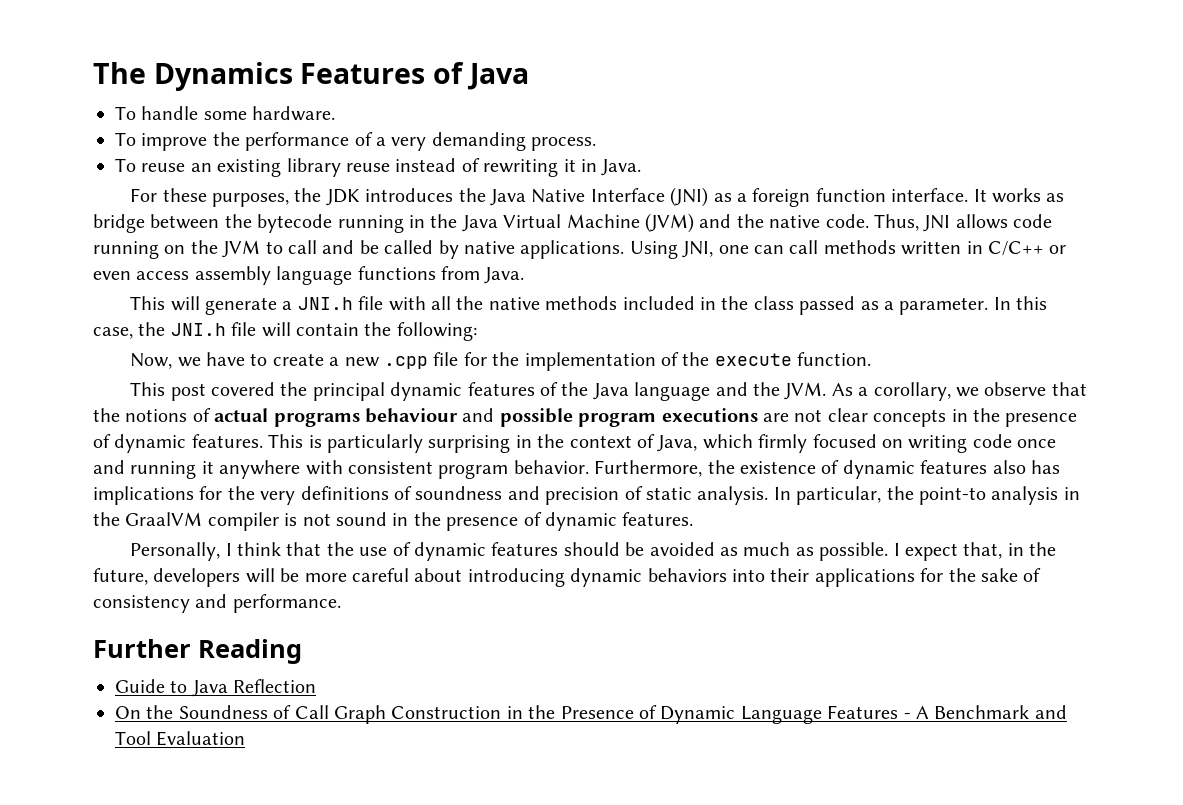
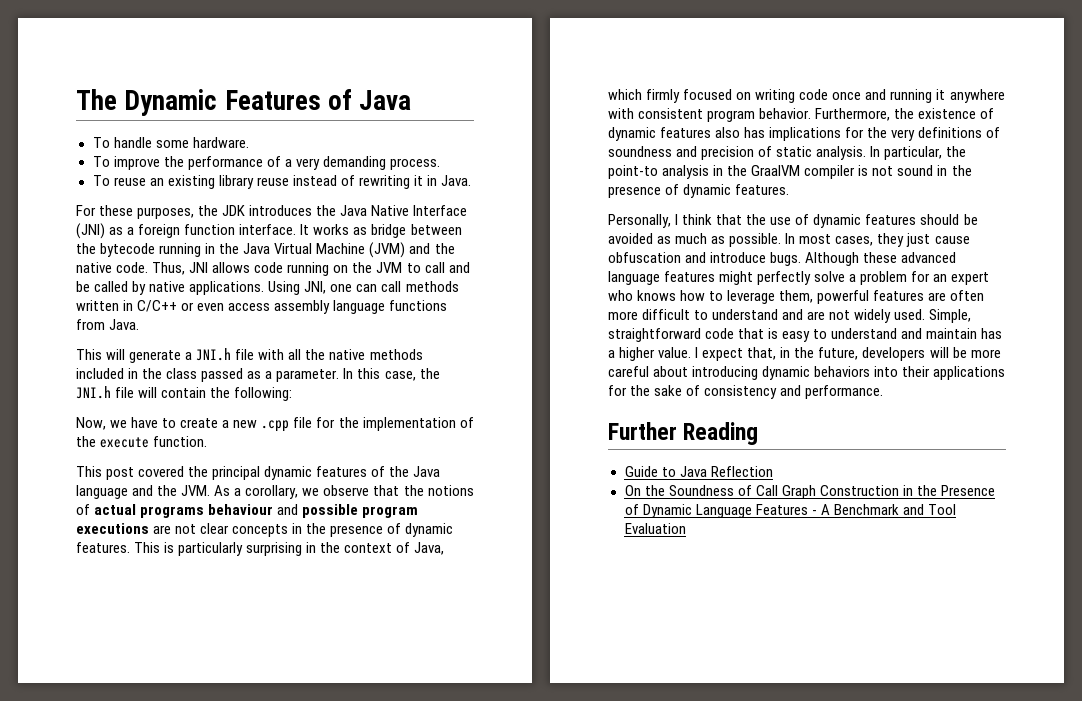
[153,62,293,91] Dynamics -> [124,89,218,116] Dynamic
(889, 551) none -> [785,233,970,247] [608,252,957,266] [608,271,990,285] [608,290,985,304] [608,309,972,323] [608,328,1003,342] [608,347,692,361] In most cases, they just cause obfuscation and introduce bugs. Although these advanced language features might perfectly solve a problem for an expert who knows how to leverage them, powerful features are often more difficult to understand and are not widely used. Simple, straightforward code that is easy to understand and maintain has a higher value.

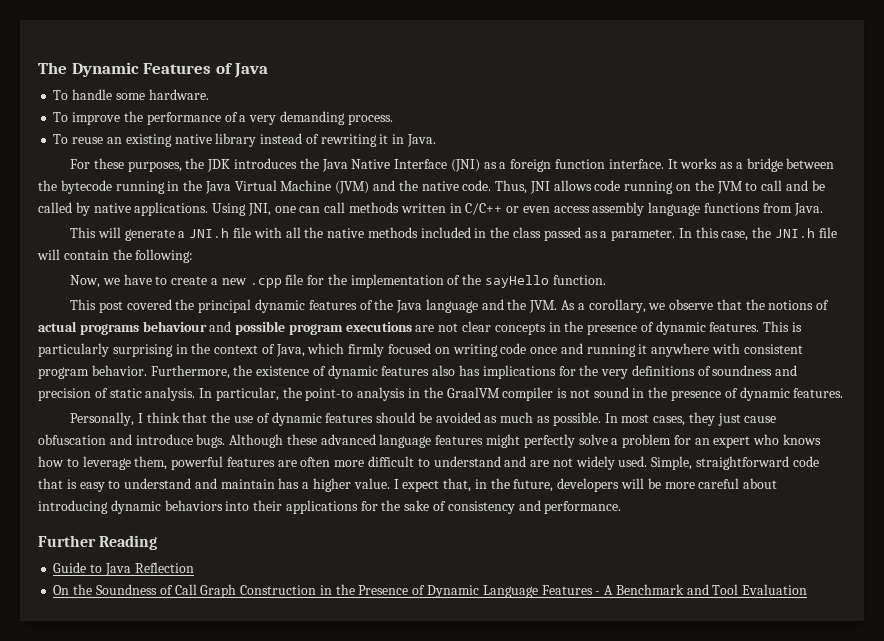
[218,175,289,189] library reuse -> [174,133,257,147] native library
(368, 231) none -> [735,162,743,169] a
[100,437,150,448] execute -> [484,275,549,288] sayHello

